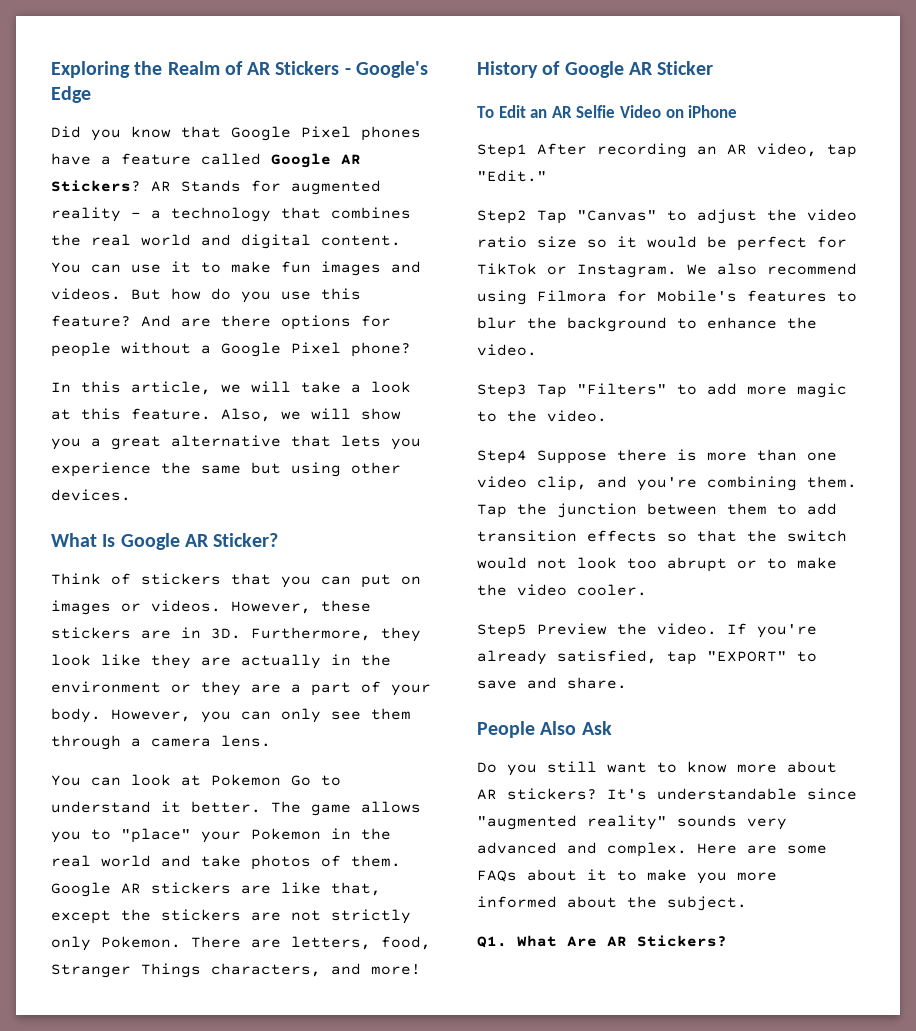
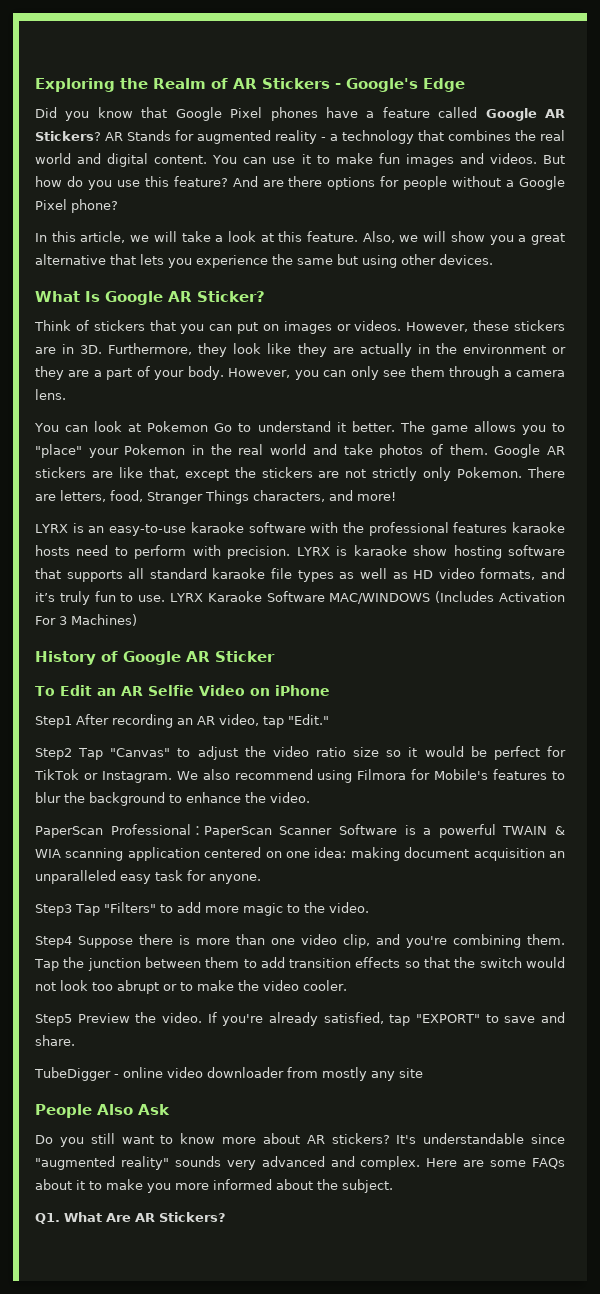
(421, 969) none -> [35,522,566,536] [35,545,566,559] [35,568,566,582] [35,591,565,605] [35,614,137,626] // LYRX is an easy-to-use karaoke software with the professional features karaoke hosts need to perform with precision. LYRX is karaoke show hosting software that supports all standard karaoke file types as well as HD video formats, and it’s truly fun to use. LYRX Karaoke Software MAC/WINDOWS (Includes Activation For 3 Machines)
(537, 350) none -> [35,824,565,838] [35,847,565,861] [35,870,261,884] // PaperScan Professional：PaperScan Scanner Software is a powerful TWAIN & WIA scanning application centered on one idea: making document acquisition an unparalleled easy task for anyone.
(627, 683) none -> [34,1067,423,1081] // TubeDigger - online video downloader from mostly any site

